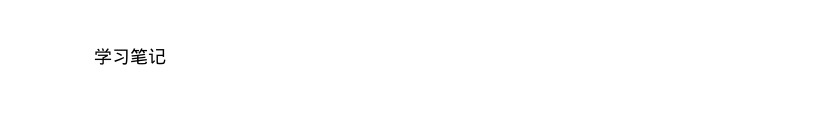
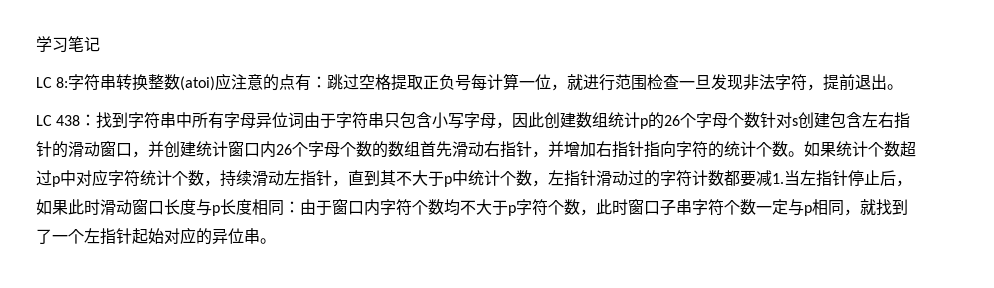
(166, 56) none -> [36,73,904,91] [36,112,911,129] [36,141,916,158] [36,169,912,187] [36,199,908,216] [36,227,276,245] // LC 8:字符串转换整数(atoi)应注意的点有：跳过空格提取正负号每计算一位，就进行范围检查一旦发现非法字符，提前退出。 // LC 438：找到字符串中所有字母异位词由于字符串只包含小写字母，因此创建数组统计p的26个字母个数针对s创建包含左右指针的滑动窗口，并创建统计窗口内26个字母个数的数组首先滑动右指针，并增加右指针指向字符的统计个数。如果统计个数超过p中对应字符统计个数，持续滑动左指针，直到其不大于p中统计个数，左指针滑动过的字符计数都要减1.当左指针停止后，如果此时滑动窗口长度与p长度相同：由于窗口内字符个数均不大于p字符个数，此时窗口子串字符个数一定与p相同，就找到了一个左指针起始对应的异位串。

